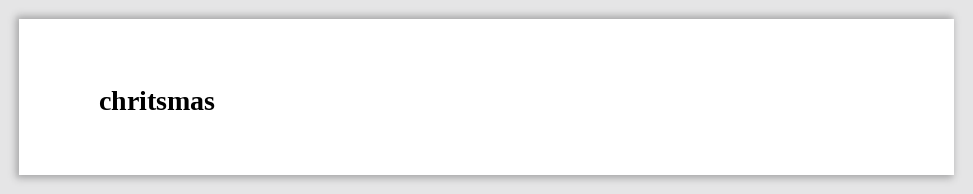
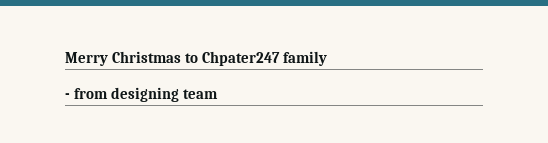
[99,91,215,110] chritsmas -> [65,51,328,66] [65,87,219,102] Merry Christmas to Chpater247 family // - from designing team

